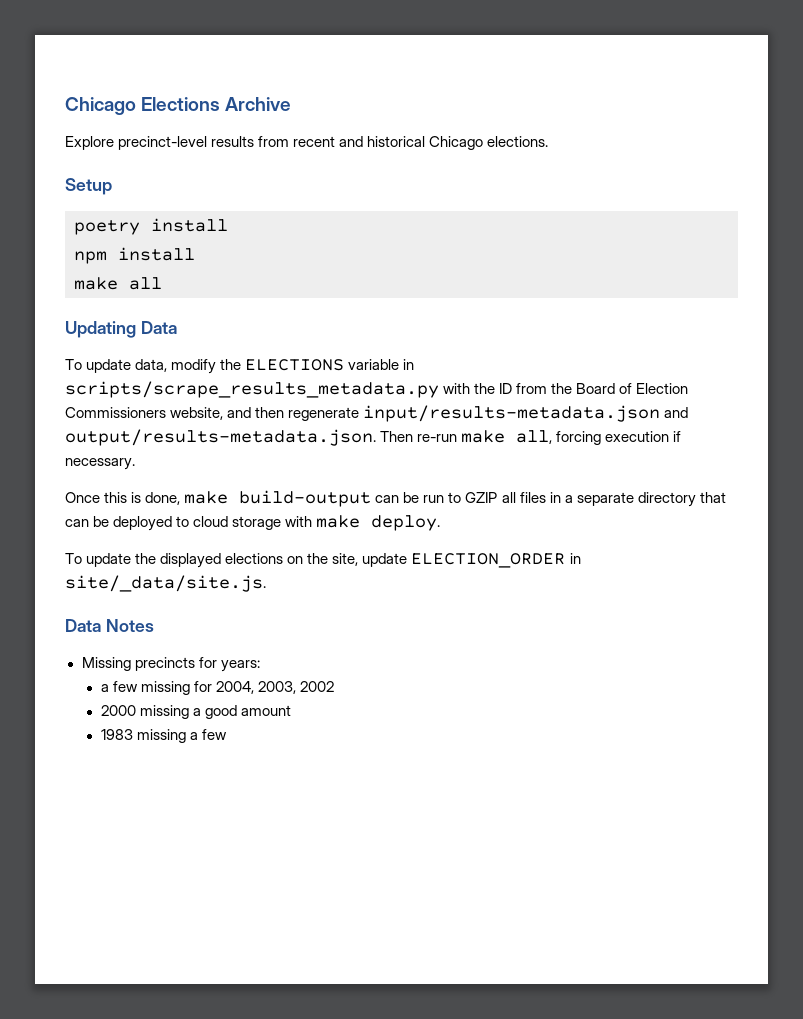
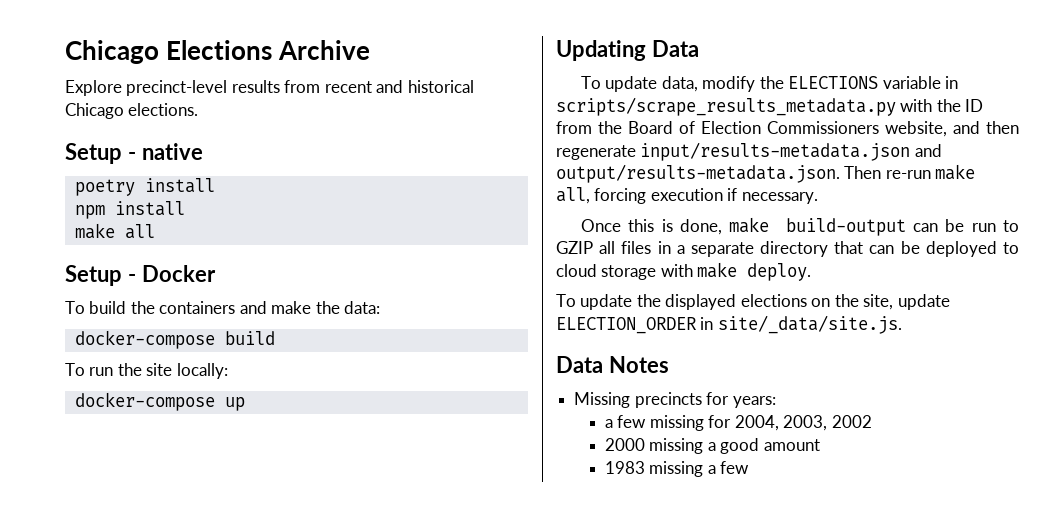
(112, 186) none -> [127,143,203,160] - native
(162, 283) none -> [65,265,216,286] [65,301,381,314] [74,330,275,349] [65,363,228,379] [74,392,245,411] // Setup - Docker // To build the containers and make the data: // docker-compose build // To run the site locally: // docker-compose up

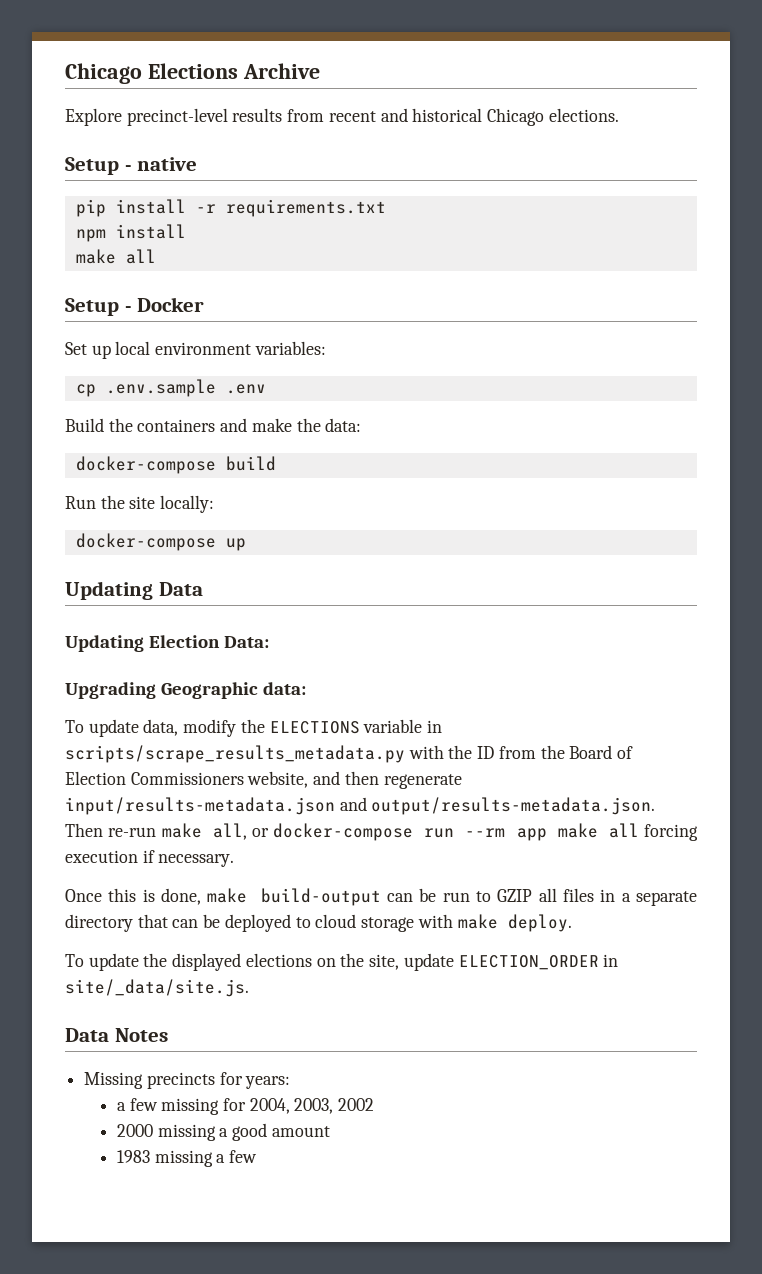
[74,178,215,196] poetry install -> [75,199,386,217] pip install -r requirements.txt
[65,301,127,314] To build -> [65,341,326,359] [75,379,266,397] [65,418,104,432] Set up local environment variables: // cp .env.sample .env // Build
[65,363,114,376] To run -> [65,496,96,509] Run
(699, 48) none -> [65,635,270,652] [65,682,307,699] // Updating Election Data: // Upgrading Geographic data:
(590, 195) none -> [251,823,639,841] or docker-compose run --rm app make all

